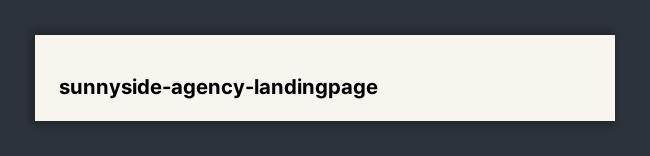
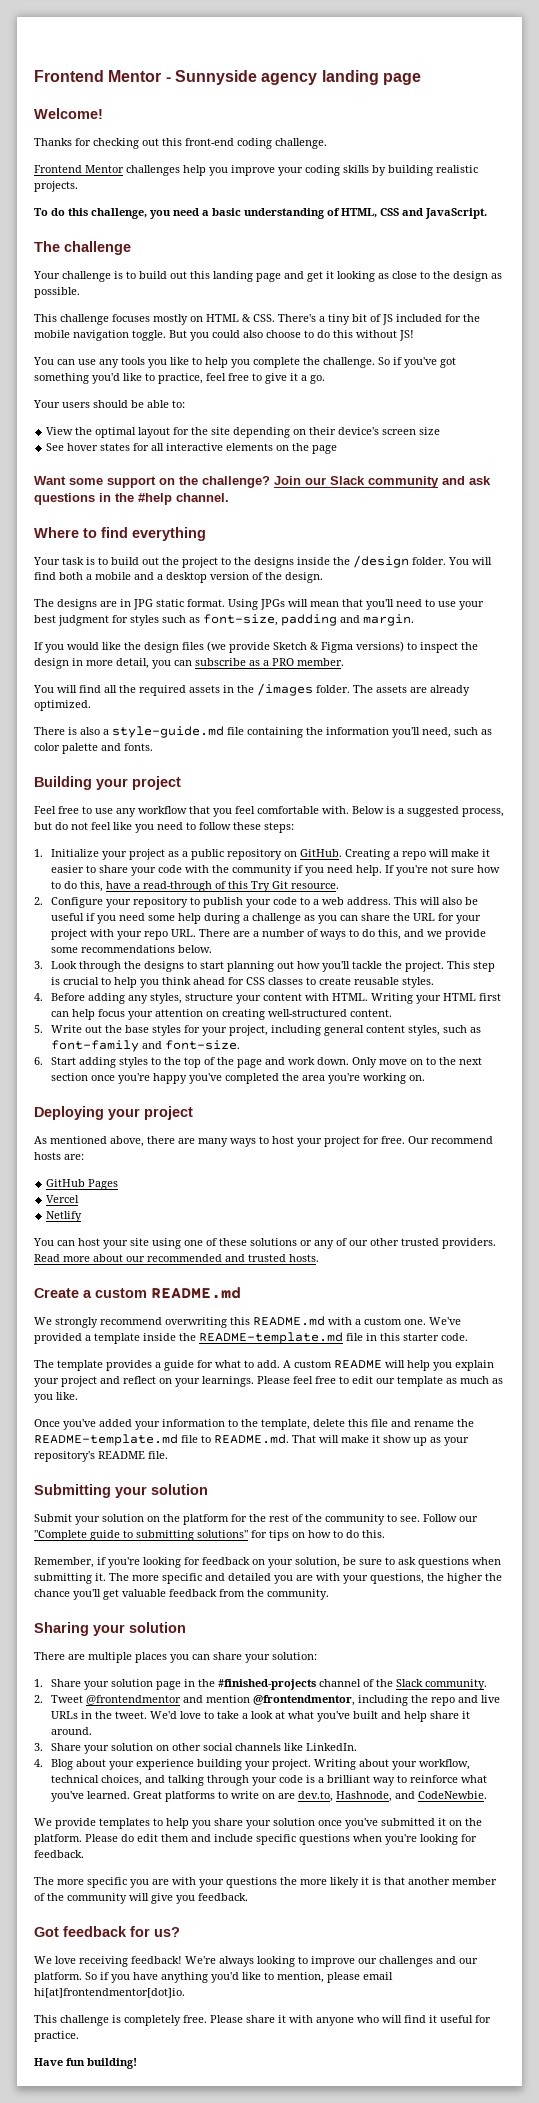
[59,78,378,99] sunnyside-agency-landingpage -> [34,70,421,85] [34,108,103,119] [34,138,327,149] [34,165,478,176] [34,181,78,192] [34,208,487,219] [34,241,131,255] [33,271,502,282] [34,287,80,298] [34,314,480,325] [34,330,414,341] [33,357,456,368] [34,373,325,384] [33,400,185,408] [46,427,441,438] [46,443,338,454] [34,476,491,488] [34,493,229,505] [34,527,206,541] [33,555,492,568] [34,572,323,583] [34,599,484,610] [34,614,414,626] [34,641,478,653] [34,658,344,669] [33,683,470,696] [34,700,91,711] [34,726,492,738] [34,743,153,754] [34,776,181,790] [34,806,504,817] [34,822,294,833] [34,849,491,860] [51,865,501,876] [51,881,340,892] [34,897,479,908] [51,913,482,924] [51,929,487,940] [51,945,213,953] [34,961,496,972] [51,977,435,988] [34,993,502,1004] [51,1009,393,1020] [34,1025,482,1036] [51,1040,241,1052] [34,1057,483,1068] [51,1073,426,1084] [34,1106,193,1120] [34,1136,493,1147] [34,1152,84,1160] [46,1179,119,1190] [46,1195,80,1203] [46,1211,83,1222] [33,1238,496,1249] [34,1254,319,1262] [34,1287,241,1299] [34,1316,461,1328] [34,1332,468,1344] [34,1360,494,1371] [34,1376,503,1387] [34,1392,78,1403] [34,1419,474,1430] [34,1434,469,1446] [34,1451,168,1462] [34,1484,208,1498] [34,1514,478,1525] [34,1530,385,1541] [34,1557,501,1568] [34,1573,502,1584] [34,1589,329,1600] [34,1622,186,1636] [34,1652,317,1663] [34,1679,488,1690] [34,1695,501,1706] [51,1711,471,1722] [51,1727,93,1735] [34,1743,358,1754] [34,1759,471,1770] [51,1775,488,1786] [51,1791,488,1802] [34,1818,482,1829] [34,1834,477,1845] [34,1850,84,1858] [34,1877,497,1888] [34,1893,248,1904] [34,1926,180,1937] [34,1956,478,1967] [34,1972,393,1983] [34,1988,185,1998] [34,2015,491,2026] [34,2031,79,2042] [34,2058,137,2069] Frontend Mentor - Sunnyside agency landing page // Welcome! // Thanks for checking out this front-end coding challenge. // Frontend Mentor challenges help you improve your coding skills by building realistic projects. // To do this challenge, you need a basic understanding of HTML, CSS and JavaScript. // The challenge // Your challenge is to build out this landing page and get it looking as close to the design as possible. // This challenge focuses mostly on HTML & CSS. There's a tiny bit of JS included for the mobile navigation toggle. But you could also choose to do this without JS! // You can use any tools you like to help you complete the challenge. So if you've got something you'd like to practice, feel free to give it a go. // Your users should be able to: // View the optimal layout for the site depending on their device's screen size // See hover states for all interactive elements on the page // Want some support on the challenge? Join our Slack community and ask questions in the #help channel. // Where to find everything // Your task is to build out the project to the designs inside the /design folder. You will find both a mobile and a desktop version of the design. // The designs are in JPG static format. Using JPGs will mean that you'll need to use your best judgment for styles such as font-size, padding and margin. // If you would like the design files (we provide Sketch & Figma versions) to inspect the design in more detail, you can subscribe as a PRO member. // You will find all the required assets in the /images folder. The assets are already optimized. // There is also a style-guide.md file containing the information you'll need, such as color palette and fonts. // Building your project // Feel free to use any workflow that you feel comfortable with. Below is a suggested process, but do not feel like you need to follow these steps: // 1. Initialize your project as a public repository on GitHub. Creating a repo will make it easier to share your code with the community if you need help. If you're not sure how to do this, have a read-through of this Try Git resource. // 2. Configure your repository to publish your code to a web address. This will also be useful if you need some help during a challenge as you can share the URL for your project with your repo URL. There are a number of ways to do this, and we provide some recommendations below. // 3. Look through the designs to start planning out how you'll tackle the project. This step is crucial to help you think ahead for CSS classes to create reusable styles. // 4. Before adding any styles, structure your content with HTML. Writing your HTML first can help focus your attention on creating well-structured content. // 5. Write out the base styles for your project, including general content styles, such as font-family and font-size. // 6. Start adding styles to the top of the page and work down. Only move on to the next section once you're happy you've completed the area you're working on. // Deploying your project // As mentioned above, there are many ways to host your project for free. Our recommend hosts are: // GitHub Pages // Vercel // Netlify // You can host your site using one of these solutions or any of our other trusted providers. Read more about our recommended and trusted hosts. // Create a custom README.md // We strongly recommend overwriting this README.md with a custom one. We've provided a template inside the README-template.md file in this starter code. // The template provides a guide for what to add. A custom README will help you explain your project and reflect on your learnings. Please feel free to edit our template as much as you like. // Once you've added your information to the template, delete this file and rename the README-template.md file to README.md. That will make it show up as your repository's README file. // Submitting your solution // Submit your solution on the platform for the rest of the community to see. Follow our "Complete guide to submitting solutions" for tips on how to do this. // Remember, if you're looking for feedback on your solution, be sure to ask questions when submitting it. The more specific and detailed you are with your questions, the higher the chance you'll get valuable feedback from the community. // Sharing your solution // There are multiple places you can share your solution: // 1. Share your solution page in the #finished-projects channel of the Slack community. // 2. Tweet @frontendmentor and mention @frontendmentor, including the repo and live URLs in the tweet. We'd love to take a look at what you've built and help share it around. // 3. Share your solution on other social channels like LinkedIn. // 4. Blog about your experience building your project. Writing about your workflow, technical choices, and talking through your code is a brilliant way to reinforce what you've learned. Great platforms to write on are dev.to, Hashnode, and CodeNewbie. // We provide templates to help you share your solution once you've submitted it on the platform. Please do edit them and include specific questions when you're looking for feedback. // The more specific you are with your questions the more likely it is that another member of the community will give you feedback. // Got feedback for us? // We love receiving feedback! We're always looking to improve our challenges and our platform. So if you have anything you'd like to mention, please email hi[at]frontendmentor[dot]io. // This challenge is completely free. Please share it with anyone who will find it useful for practice. // Have fun building!

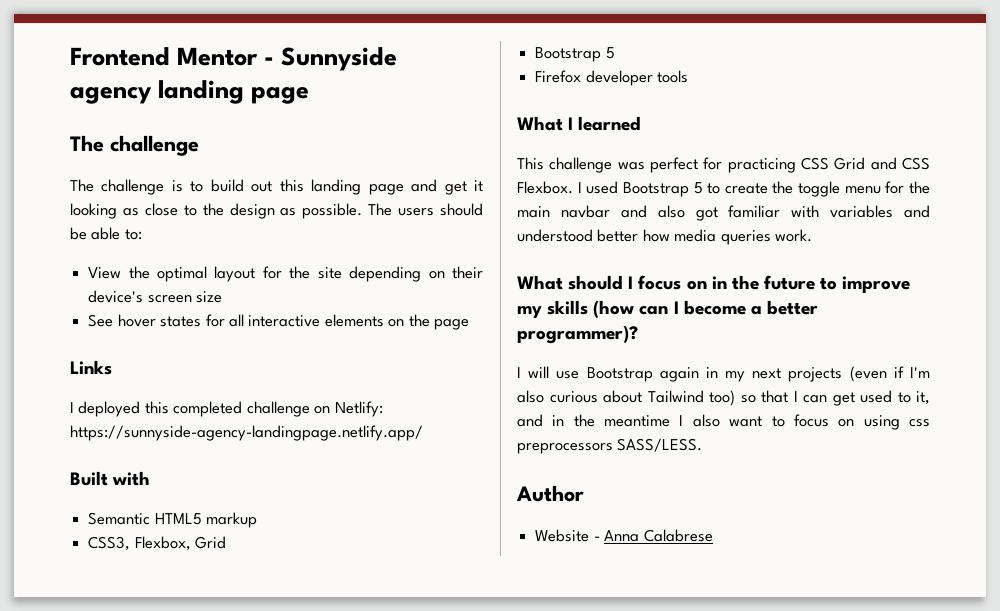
[34,108,103,119] [34,138,327,149] [34,165,478,176] [34,181,78,192] [34,208,487,219] // Welcome! // Thanks for checking out this front-end coding challenge. // Frontend Mentor challenges help you improve your coding skills by building realistic projects. // To do this challenge, you need a basic understanding of HTML, CSS and JavaScript. -> (310, 95) none
[33,271,60,279] Your -> [70,179,94,192] The
[34,314,480,325] [34,330,414,341] [33,357,456,368] [34,373,325,384] [33,400,60,408] // This challenge focuses mostly on HTML & CSS. There's a tiny bit of JS included for the mobile navigation toggle. But you could also choose to do this without JS! // You can use any tools you like to help you complete the challenge. So if you've got something you'd like to practice, feel free to give it a go. // Your -> [368,203,393,216] The
[34,476,491,488] [34,493,229,505] [34,527,206,541] [33,555,492,568] [34,572,323,583] [34,599,484,610] [34,614,414,626] [34,641,478,653] [34,658,344,669] [33,683,470,696] [34,700,91,711] [34,726,492,738] [34,743,153,754] [34,776,181,790] [34,806,504,817] [34,822,294,833] [34,849,491,860] [51,865,501,876] [51,881,340,892] [34,897,479,908] [51,913,482,924] [51,929,487,940] [51,945,213,953] [34,961,496,972] [51,977,435,988] [34,993,502,1004] [51,1009,393,1020] [34,1025,482,1036] [51,1040,241,1052] [34,1057,483,1068] [51,1073,426,1084] [34,1106,193,1120] [34,1136,493,1147] [34,1152,84,1160] [46,1179,119,1190] [46,1195,80,1203] [46,1211,83,1222] [33,1238,496,1249] [34,1254,319,1262] [34,1287,241,1299] [34,1316,461,1328] [34,1332,468,1344] [34,1360,494,1371] [34,1376,503,1387] [34,1392,78,1403] [34,1419,474,1430] [34,1434,469,1446] [34,1451,168,1462] [34,1484,208,1498] [34,1514,478,1525] [34,1530,385,1541] [34,1557,501,1568] [34,1573,502,1584] [34,1589,329,1600] [34,1622,186,1636] [34,1652,317,1663] [34,1679,488,1690] [34,1695,501,1706] [51,1711,471,1722] [51,1727,93,1735] [34,1743,358,1754] [34,1759,471,1770] [51,1775,488,1786] [51,1791,488,1802] [34,1818,482,1829] [34,1834,477,1845] [34,1850,84,1858] [34,1877,497,1888] [34,1893,248,1904] [34,1926,180,1937] [34,1956,478,1967] [34,1972,393,1983] [34,1988,185,1998] [34,2015,491,2026] [34,2031,79,2042] [34,2058,137,2069] Want some support on the challenge? Join our Slack community and ask questions in the #help channel. // Where to find everything // Your task is to build out the project to the designs inside the /design folder. You will find both a mobile and a desktop version of the design. // The designs are in JPG static format. Using JPGs will mean that you'll need to use your best judgment for styles such as font-size, padding and margin. // If you would like the design files (we provide Sketch & Figma versions) to inspect the design in more detail, you can subscribe as a PRO member. // You will find all the required assets in the /images folder. The assets are already optimized. // There is also a style-guide.md file containing the information you'll need, such as color palette and fonts. // Building your project // Feel free to use any workflow that you feel comfortable with. Below is a suggested process, but do not feel like you need to follow these steps: // 1. Initialize your project as a public repository on GitHub. Creating a repo will make it easier to share your code with the community if you need help. If you're not sure how to do this, have a read-through of this Try Git resource. // 2. Configure your repository to publish your code to a web address. This will also be useful if you need some help during a challenge as you can share the URL for your project with your repo URL. There are a number of ways to do this, and we provide some recommendations below. // 3. Look through the designs to start planning out how you'll tackle the project. This step is crucial to help you think ahead for CSS classes to create reusable styles. // 4. Before adding any styles, structure your content with HTML. Writing your HTML first can help focus your attention on creating well-structured content. // 5. Write out the base styles for your project, including general content styles, such as font-family and font-size. // 6. Start adding styles to the top of the page and work down. Only move on to the next section once you're happy you've completed the area you're working on. // Deploying your project // As mentioned above, there are many ways to host your project for free. Our recommend hosts are: // GitHub Pages // Vercel // Netlify // You can host your site using one of these solutions or any of our other trusted providers. Read more about our recommended and trusted hosts. // Create a custom README.md // We strongly recommend overwriting this README.md with a custom one. We've provided a template inside the README-template.md file in this starter code. // The template provides a guide for what to add. A custom README will help you explain your project and reflect on your learnings. Please feel free to edit our template as much as you like. // Once you've added your information to the template, delete this file and rename the README-template.md file to README.md. That will make it show up as your repository's README file. // Submitting your solution // Submit your solution on the platform for the rest of the community to see. Follow our "Complete guide to submitting solutions" for tips on how to do this. // Remember, if you're looking for feedback on your solution, be sure to ask questions when submitting it. The more specific and detailed you are with your questions, the higher the chance you'll get valuable feedback from the community. // Sharing your solution // There are multiple places you can share your solution: // 1. Share your solution page in the #finished-projects channel of the Slack community. // 2. Tweet @frontendmentor and mention @frontendmentor, including the repo and live URLs in the tweet. We'd love to take a look at what you've built and help share it around. // 3. Share your solution on other social channels like LinkedIn. // 4. Blog about your experience building your project. Writing about your workflow, technical choices, and talking through your code is a brilliant way to reinforce what you've learned. Great platforms to write on are dev.to, Hashnode, and CodeNewbie. // We provide templates to help you share your solution once you've submitted it on the platform. Please do edit them and include specific questions when you're looking for feedback. // The more specific you are with your questions the more likely it is that another member of the community will give you feedback. // Got feedback for us? // We love receiving feedback! We're always looking to improve our challenges and our platform. So if you have anything you'd like to mention, please email hi[at]frontendmentor[dot]io. // This challenge is completely free. Please share it with anyone who will find it useful for practice. // Have fun building! -> [70,360,112,375] [70,401,383,417] [70,425,423,441] [70,471,151,486] [88,512,258,528] [88,536,227,551] [535,47,615,62] [535,70,689,86] [517,116,642,131] [517,157,930,173] [517,181,930,197] [517,205,930,221] [517,229,813,245] [517,275,911,293] [517,300,818,318] [517,325,638,344] [517,366,930,382] [517,390,930,406] [517,414,930,430] [517,438,703,454] [516,485,584,502] [535,529,713,542] Links // I deployed this completed challenge on Netlify: https://sunnyside-agency-landingpage.netlify.app/ // Built with // Semantic HTML5 markup // CSS3, Flexbox, Grid // Bootstrap 5 // Firefox developer tools // What I learned // This challenge was perfect for practicing CSS Grid and CSS Flexbox. I used Bootstrap 5 to create the toggle menu for the main navbar and also got familiar with variables and understood better how media queries work. // What should I focus on in the future to improve my skills (how can I become a better programmer)? // I will use Bootstrap again in my next projects (even if I'm also curious about Tailwind too) so that I can get used to it, and in the meantime I also want to focus on using css preprocessors SASS/LESS. // Author // Website - Anna Calabrese

